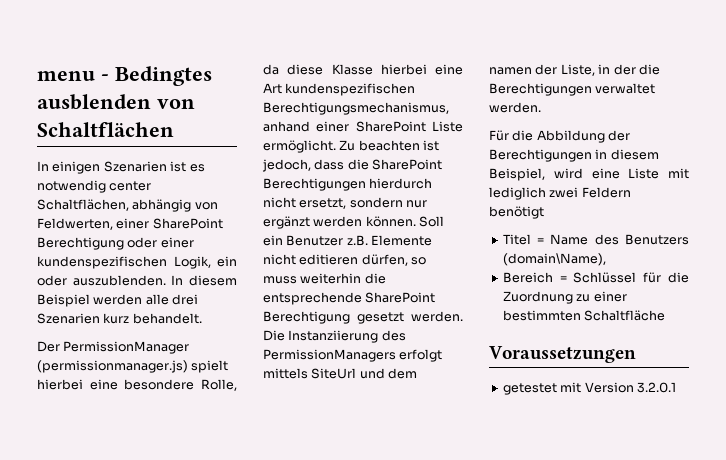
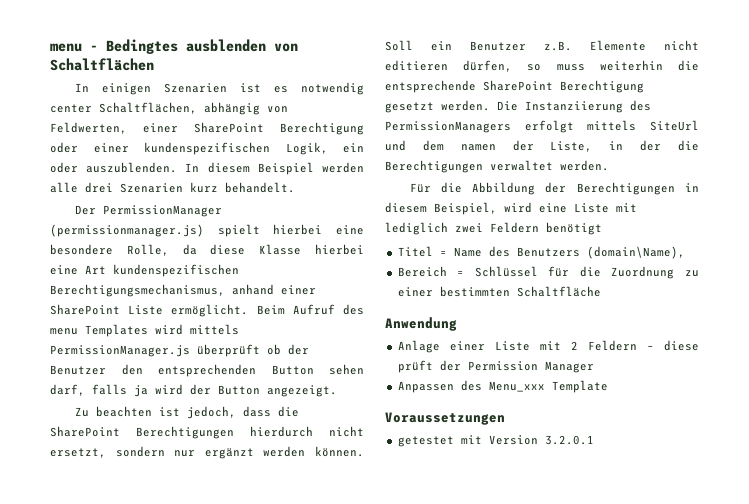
(336, 146) none -> [256,304,364,315] [50,324,239,337] [50,344,309,357] [50,364,364,377] [50,384,337,397] Beim Aufruf des menu Templates wird mittels PermissionManager.js überprüft ob der Benutzer den entsprechenden Button sehen darf, falls ja wird der Button angezeigt. //
(666, 315) none -> [385,317,457,331] [397,340,699,353] [397,360,594,373] [397,380,608,393] // Anwendung // Anlage einer Liste mit 2 Feldern – diese prüft der Permission Manager // Anpassen des Menu_xxx Template

